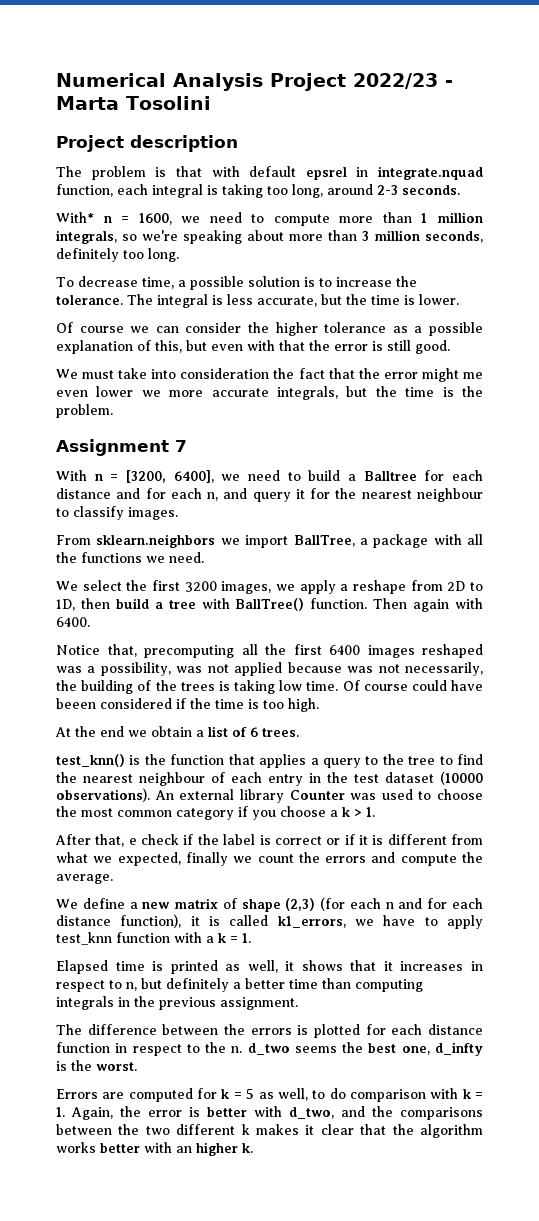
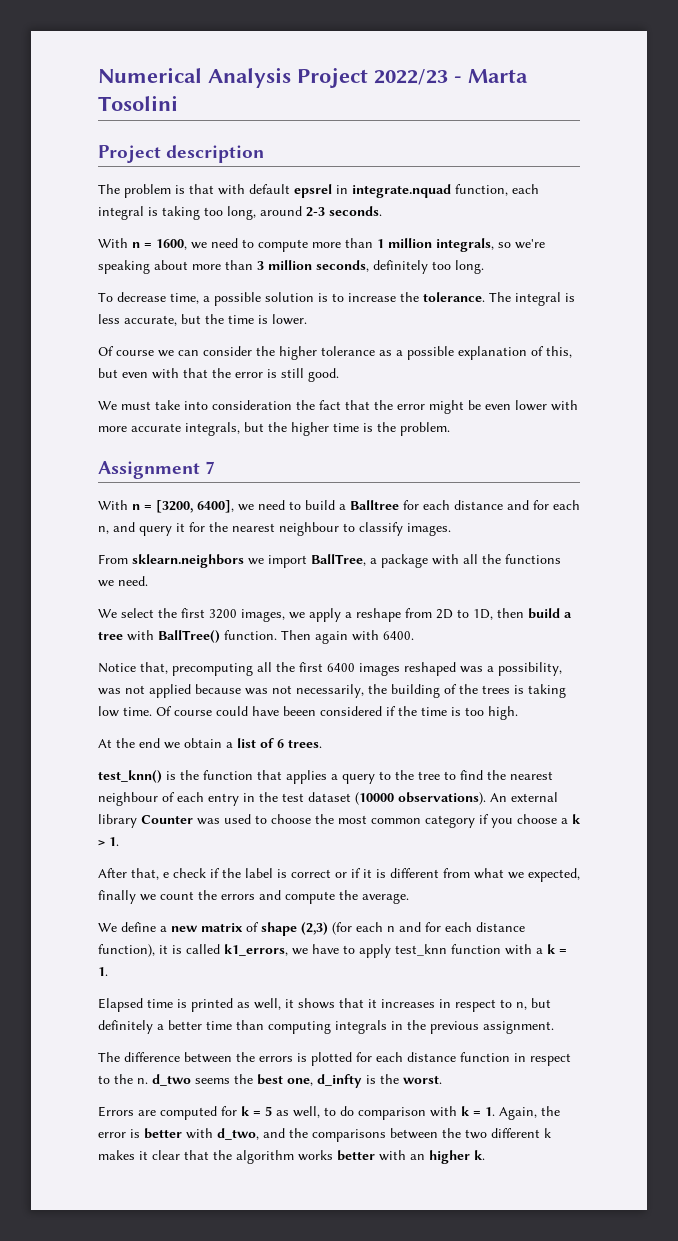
[56,212,94,223] With* -> [98,238,128,248] With
[462,372,483,379] me -> [468,400,481,410] be
[141,390,161,397] we -> [551,400,578,411] with
(397, 391) none -> [291,422,329,436] higher

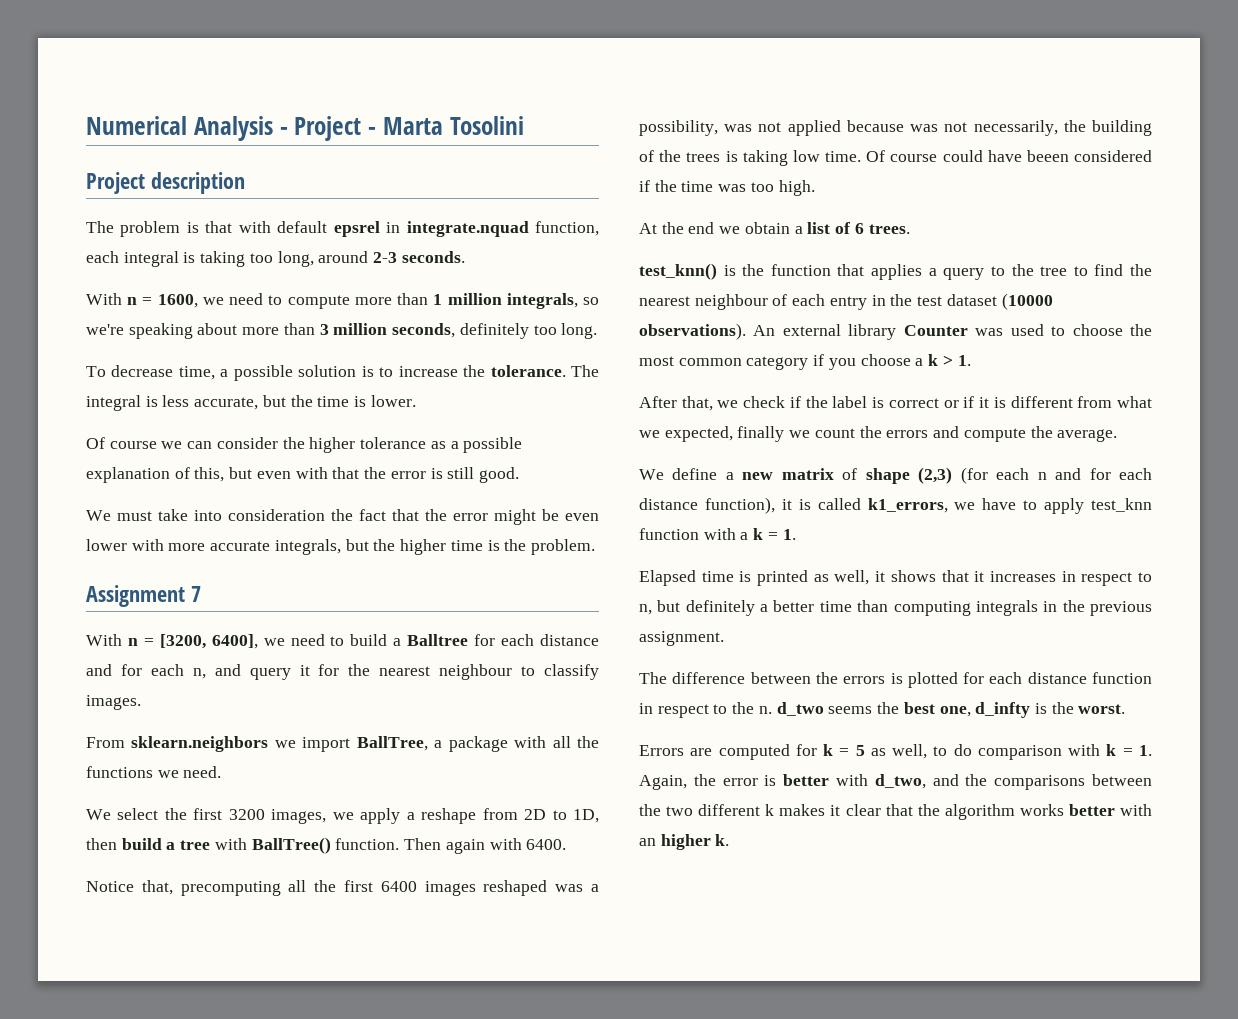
[297,67,448,88] Project 2022/23 -> [279,116,362,141] - Project
[451,707,461,716] is -> [718,184,747,192] was
[163,872,169,878] e -> [717,400,739,408] we

